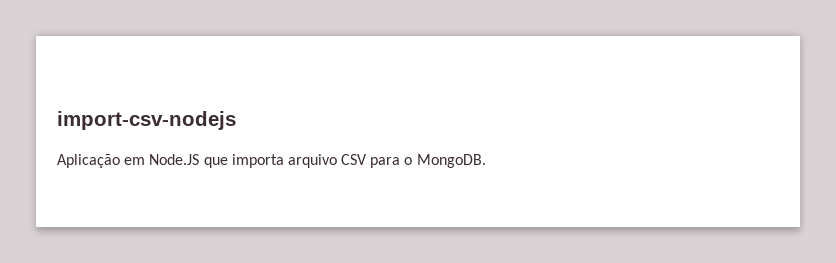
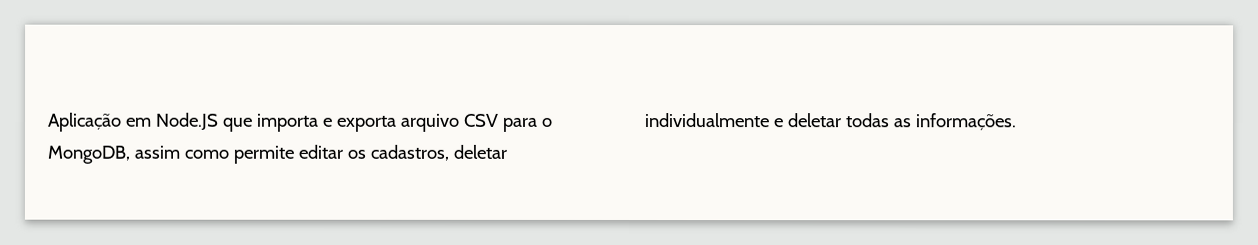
[57,111,236,130] import-csv-nodejs // -> (47, 122) none
(284, 161) none -> [321,115,397,132] e exporta
[416,154,486,168] MongoDB. -> [47,144,507,164] [644,113,1017,131] MongoDB, assim como permite editar os cadastros, deletar individualmente e deletar todas as informações.

